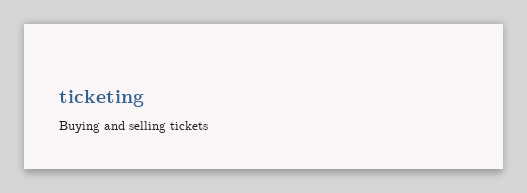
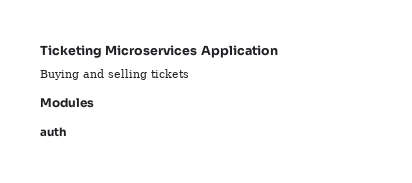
[59,90,144,107] ticketing -> [40,45,278,58] Ticketing Microservices Application
(208, 125) none -> [40,98,94,108] [40,127,67,137] // Modules // auth

